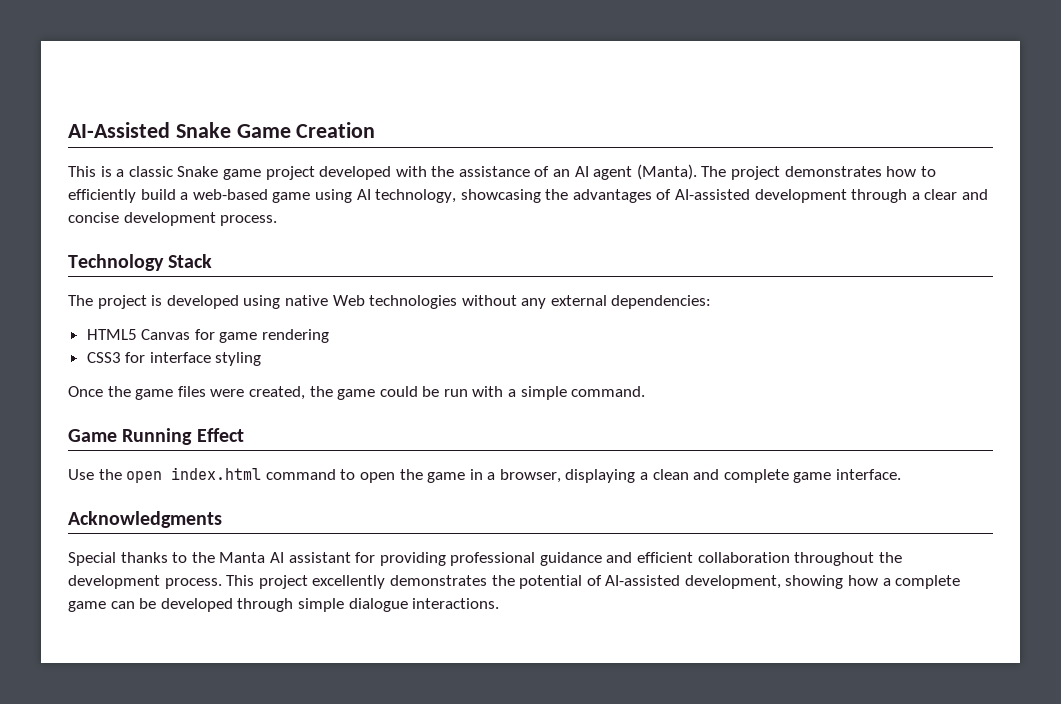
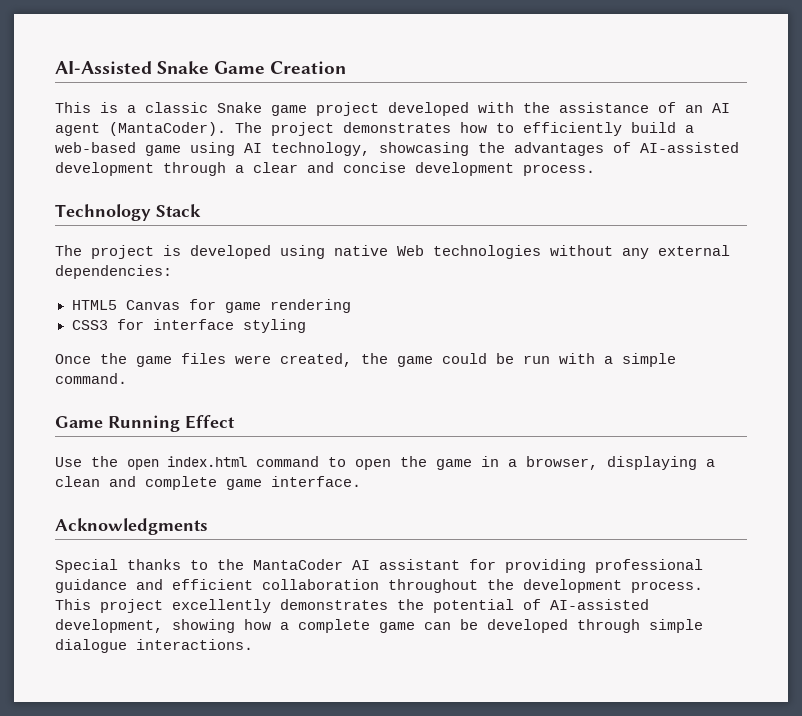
[636,164,697,180] (Manta). -> [109,122,226,136] (MantaCoder).
[219,552,266,563] Manta -> [253,559,343,570] MantaCoder

